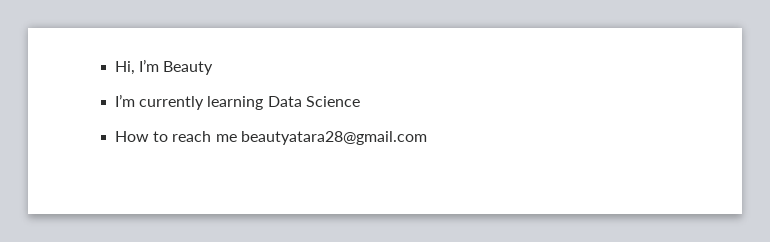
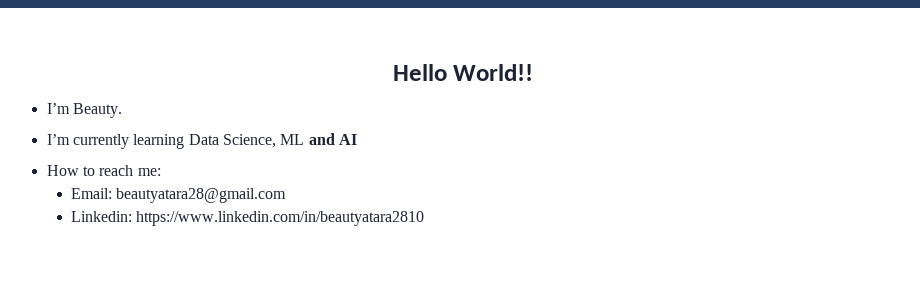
[115,59,214,75] Hi, I’m Beauty -> [392,64,534,81] [46,103,122,118] Hello World!! // I’m Beauty.
[305,96,360,107] Science -> [222,133,357,148] Science, ML and AI
[215,134,237,142] me -> [137,168,161,176] [70,188,112,199] me: // Email:
(427, 138) none -> [70,211,425,226] // Linkedin: https://www.linkedin.com/in/beautyatara2810

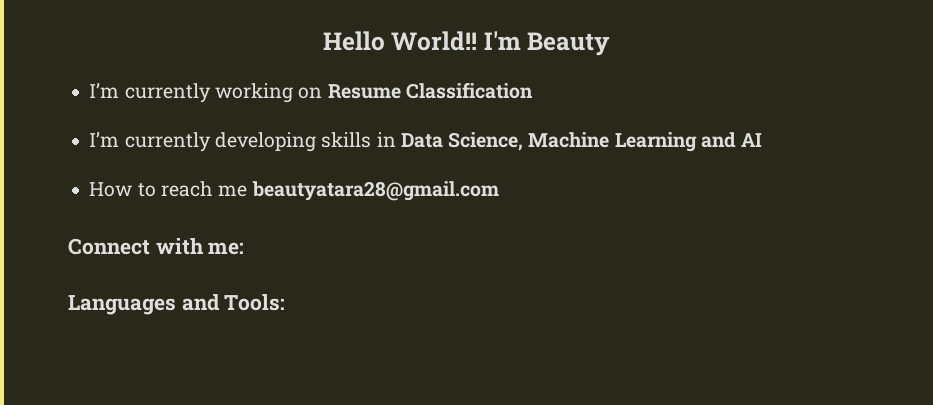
[46,103,122,118] [46,134,305,149] // I’m Beauty. // I’m currently learning Data Science, ML -> [483,31,611,56] [89,82,533,103] [89,132,697,152] I'm Beauty // I’m currently working on Resume Classification // I’m currently developing skills in Data Science, Machine Learning
[137,168,161,176] [70,188,287,203] [70,211,425,226] me: // Email: beautyatara28@gmail.com // Linkedin: https://www.linkedin.com/in/beautyatara2810 -> [218,181,499,201] [68,238,245,255] [68,294,286,315] me beautyatara28@gmail.com // Connect with me: // Languages and Tools:

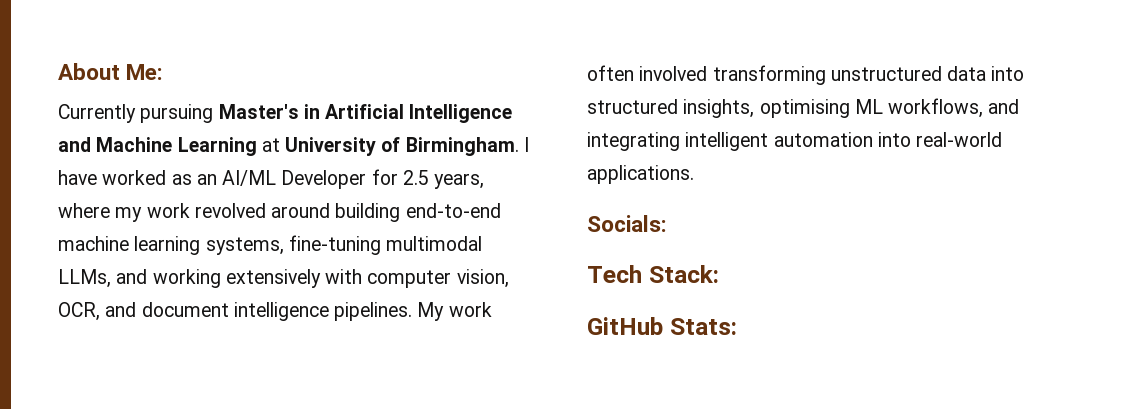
[322,31,611,56] [89,82,533,103] [89,132,763,152] [89,181,499,201] [68,238,245,255] [68,294,286,315] Hello World!! I'm Beauty // I’m currently working on Resume Classification // I’m currently developing skills in Data Science, Machine Learning and AI // How to reach me beautyatara28@gmail.com // Connect with me: // Languages and Tools: -> [58,63,164,80] [58,104,513,123] [58,137,529,156] [58,169,485,189] [58,203,501,222] [58,235,483,255] [58,269,509,288] [58,302,492,321] [587,65,1025,85] [587,98,1020,118] [587,132,1003,151] [587,165,694,184] [587,215,667,232] [587,265,719,283] [587,317,737,335] About Me: // Currently pursuing Master's in Artificial Intelligence and Machine Learning at University of Birmingham. I have worked as an AI/ML Developer for 2.5 years, where my work revolved around building end-to-end machine learning systems, fine-tuning multimodal LLMs, and working extensively with computer vision, OCR, and document intelligence pipelines. My work often involved transforming unstructured data into structured insights, optimising ML workflows, and integrating intelligent automation into real-world applications. // Socials: // Tech Stack: // GitHub Stats:

